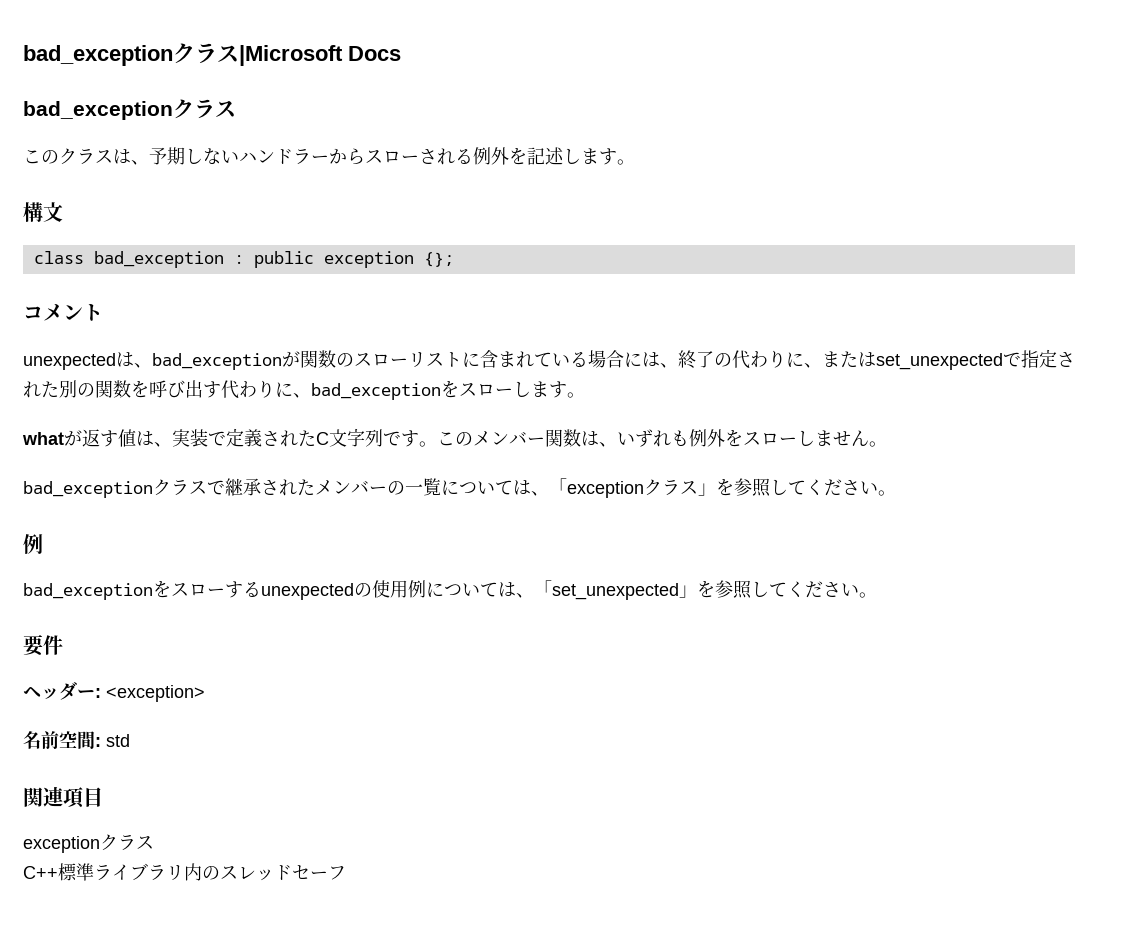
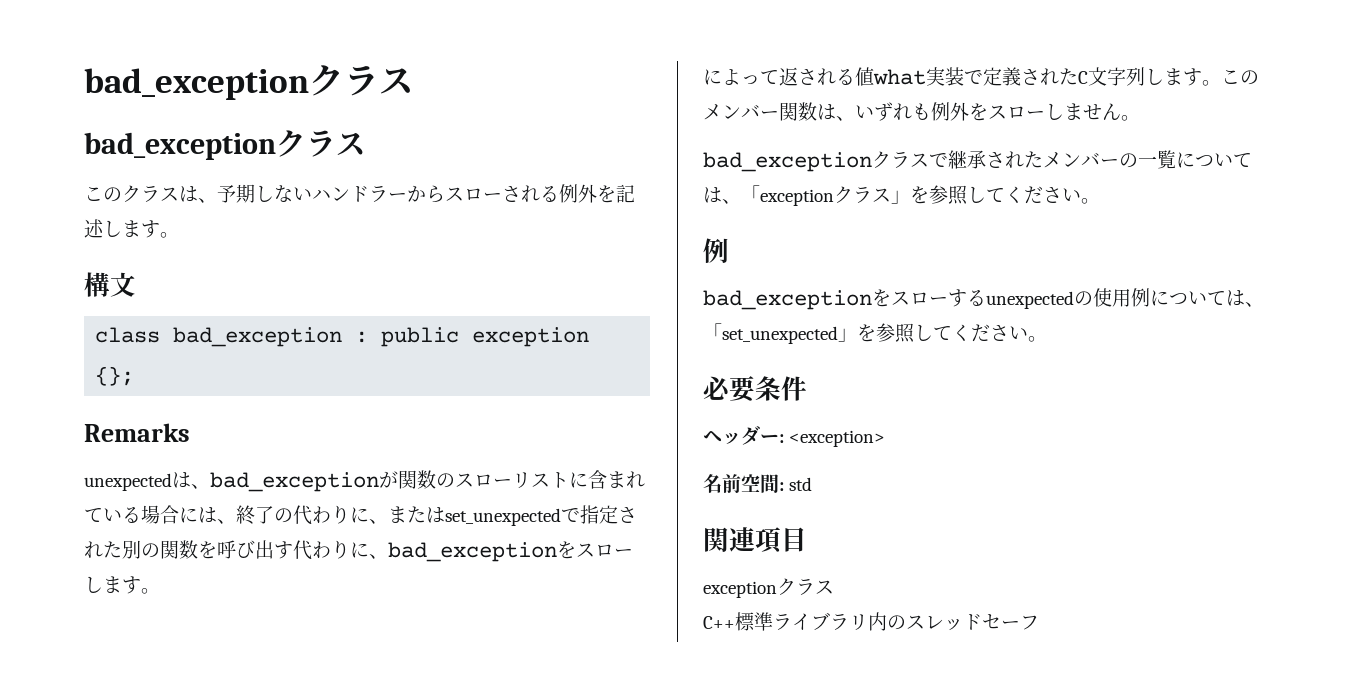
[23,43,401,66] bad_exceptionクラス|Microsoft Docs -> [84,65,414,100] bad_exceptionクラス
[23,304,103,321] コメント -> [84,423,190,442] Remarks
[22,429,172,447] whatが返す値は、 -> [703,67,926,86] によって返される値what
[383,431,401,446] で -> [1145,68,1183,85] しま
[23,635,44,656] 要 -> [703,376,781,402] 必要条

